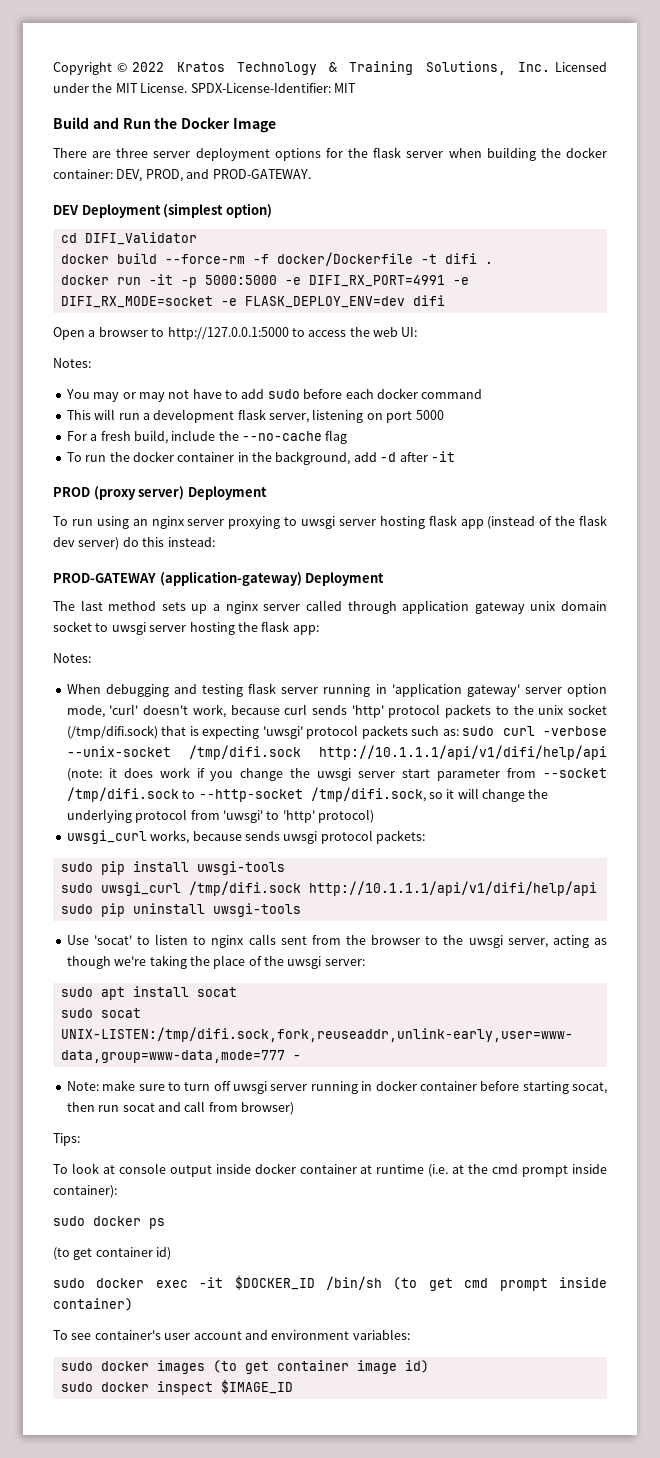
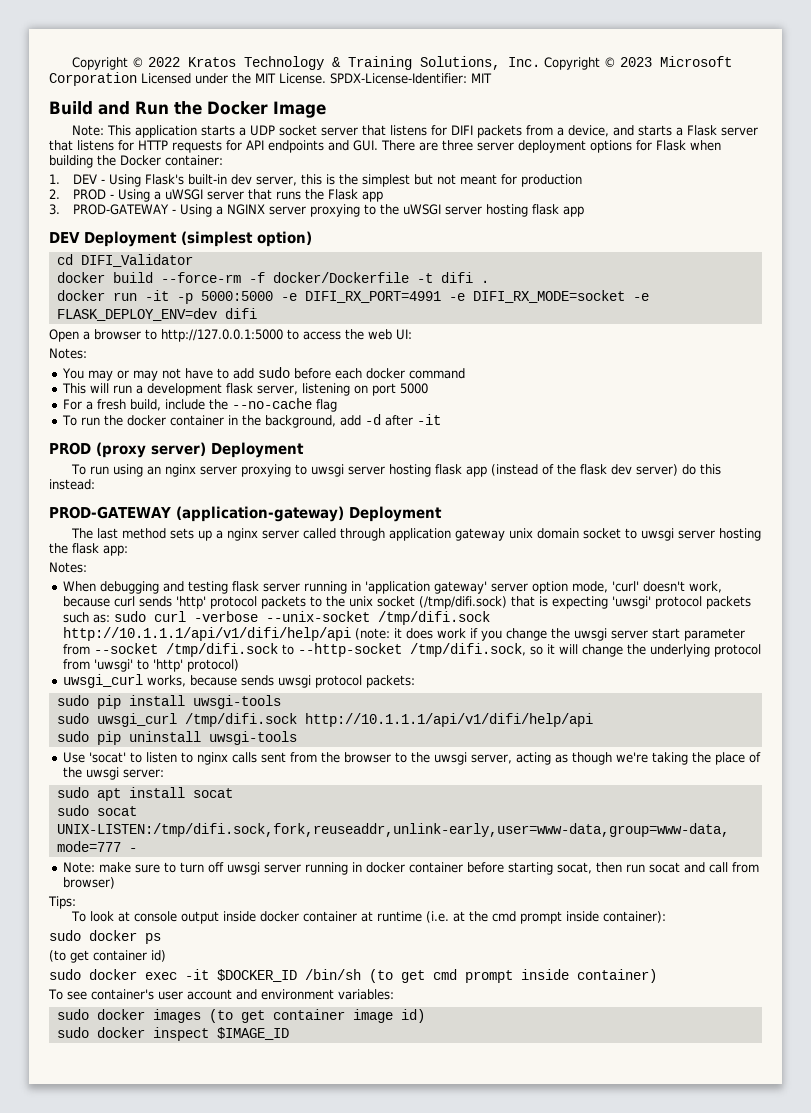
(550, 67) none -> [544,56,733,70] [49,72,137,86] Copyright © 2023 Microsoft Corporation
(276, 125) none -> [72,125,759,138] [49,140,378,153] Note: This application starts a UDP socket server that listens for DIFI packets from a device, and starts a Flask server that listens for HTTP requests for API endpoints and GUI.
[348,147,444,158] the flask server -> [656,140,686,151] Flask
[565,147,607,158] docker -> [120,155,161,166] Docker
[116,169,311,182] DEV, PROD, and PROD-GATEWAY. -> [49,174,583,187] [49,189,384,202] [49,204,585,217] // 1. DEV - Using Flask's built-in dev server, this is the simplest but not meant for production // 2. PROD - Using a uWSGI server that runs the Flask app // 3. PROD-GATEWAY - Using a NGINX server proxying to the uWSGI server hosting flask app

